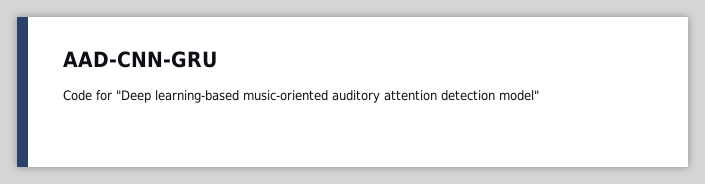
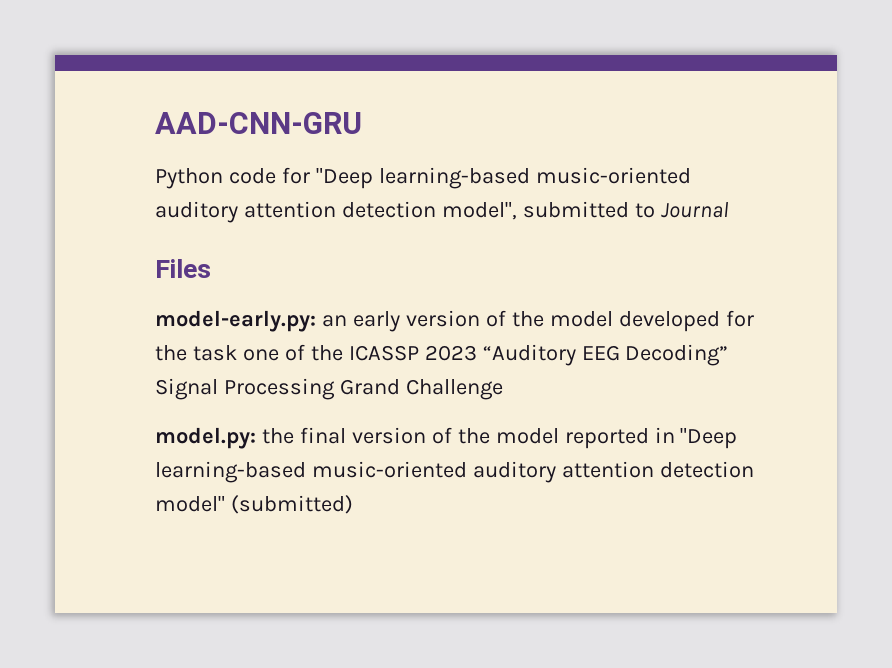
[63,90,92,101] Code -> [155,168,276,189] Python code
[499,90,539,101] model" -> [441,201,729,220] [155,259,211,278] [155,310,754,332] [155,344,729,366] [155,378,503,400] [155,427,738,449] [155,461,754,483] [155,495,353,514] model", submitted to Journal // Files // model-early.py: an early version of the model developed for the task one of the ICASSP 2023 “Auditory EEG Decoding” Signal Processing Grand Challenge // model.py: the final version of the model reported in "Deep learning-based music-oriented auditory attention detection model" (submitted)

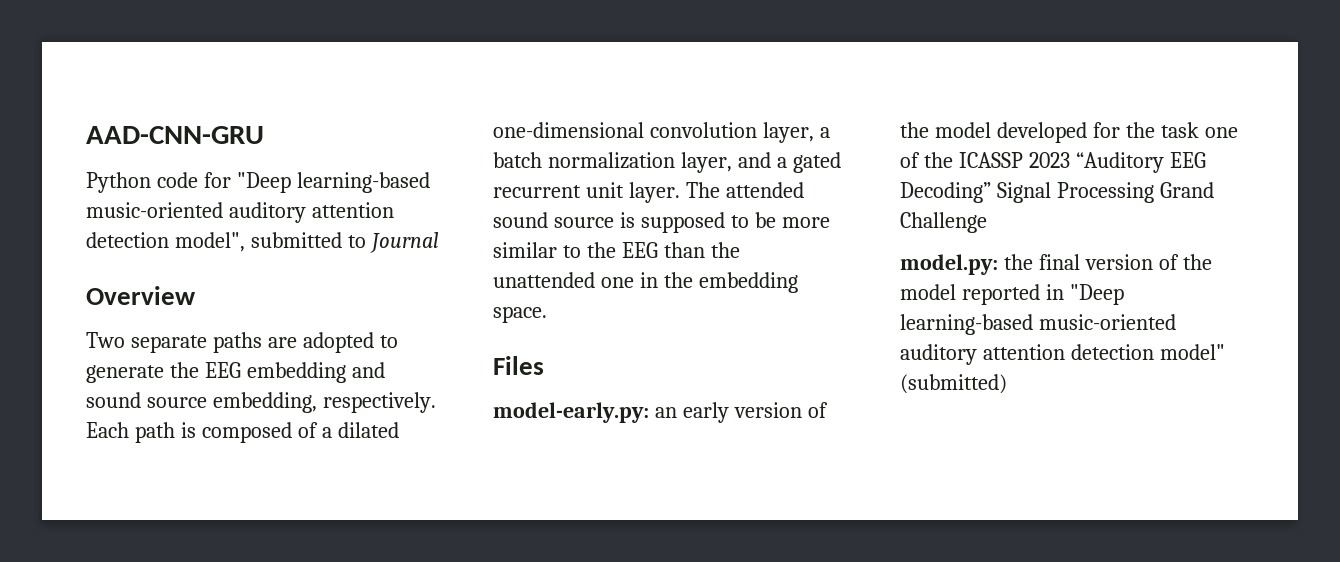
(729, 210) none -> [86,286,196,305] [86,332,398,353] [86,362,385,383] [86,392,436,413] [86,422,399,443] [493,122,830,143] [493,152,841,173] [493,182,804,203] [493,212,830,233] [493,242,740,258] [493,272,798,293] [493,306,547,323] // Overview // Two separate paths are adopted to generate the EEG embedding and sound source embedding, respectively. Each path is composed of a dilated one-dimensional convolution layer, a batch normalization layer, and a gated recurrent unit layer. The attended sound source is supposed to be more similar to the EEG than the unattended one in the embedding space.

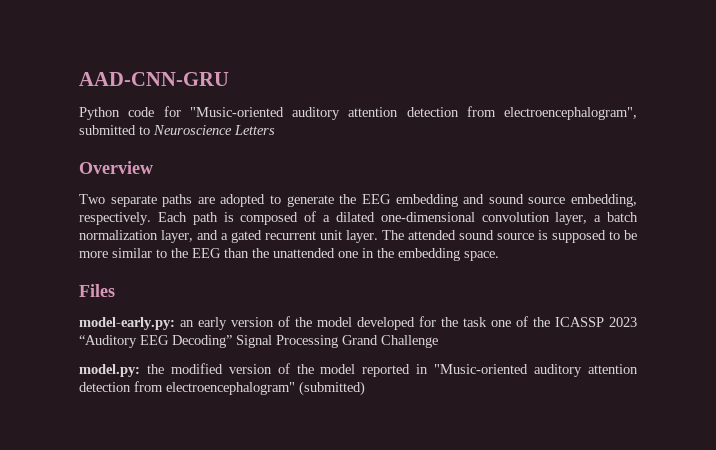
[236,172,430,193] [86,202,394,223] [86,232,439,253] "Deep learning-based music-oriented auditory attention detection model", submitted to Journal -> [189,106,637,120] [79,125,275,135] "Music-oriented auditory attention detection from electroencephalogram", submitted to Neuroscience Letters
[1038,254,1080,270] final -> [170,363,223,374] modified
[1069,284,1124,305] [900,314,1176,335] [900,344,1225,365] "Deep learning-based music-oriented auditory attention detection model" -> [434,364,639,377] [79,381,295,395] "Music-oriented auditory attention detection from electroencephalogram"

